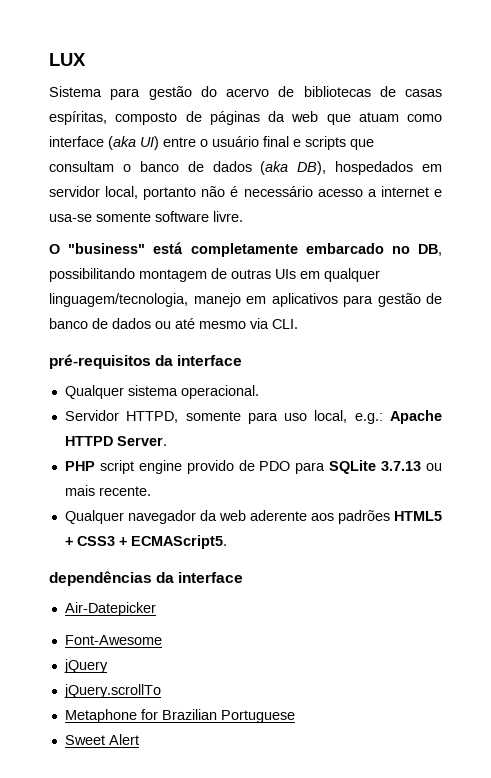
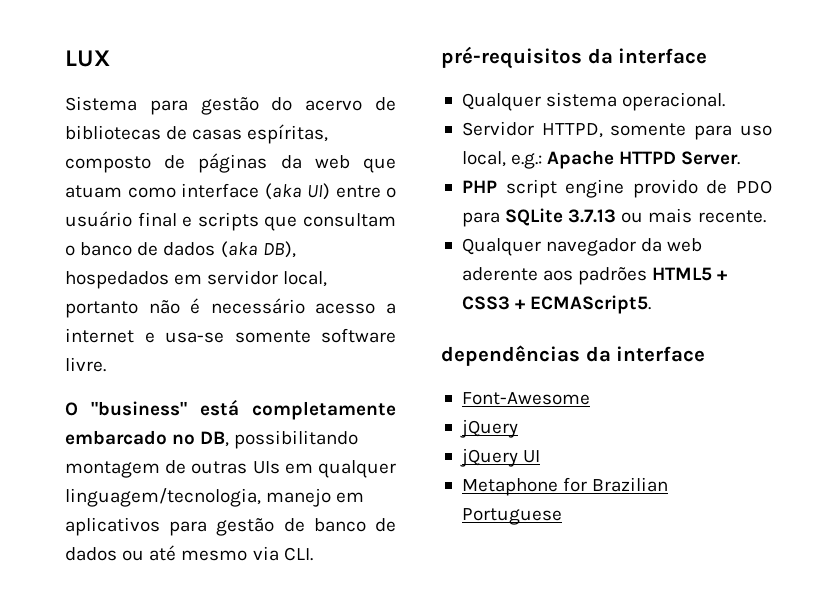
[64,602,156,616] // Air-Datepicker -> (706, 354) none
[63,684,161,698] jQuery.scrollTo -> [459,448,541,467] jQuery UI
[64,734,139,745] // Sweet Alert -> (562, 516) none

